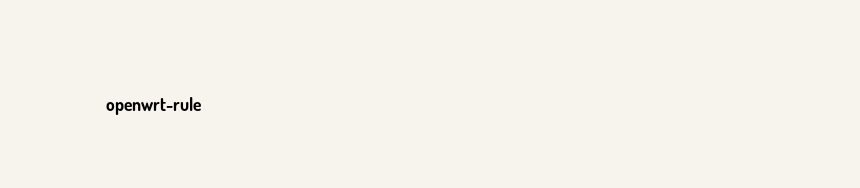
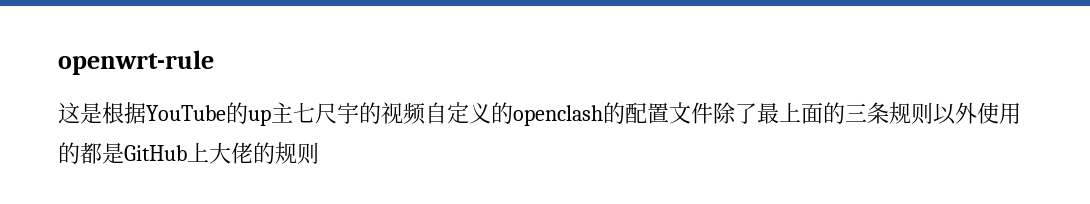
(201, 106) none -> [58,102,1021,126] [58,142,319,164] // 这是根据YouTube的up主七尺宇的视频自定义的openclash的配置文件除了最上面的三条规则以外使用的都是GitHub上大佬的规则

